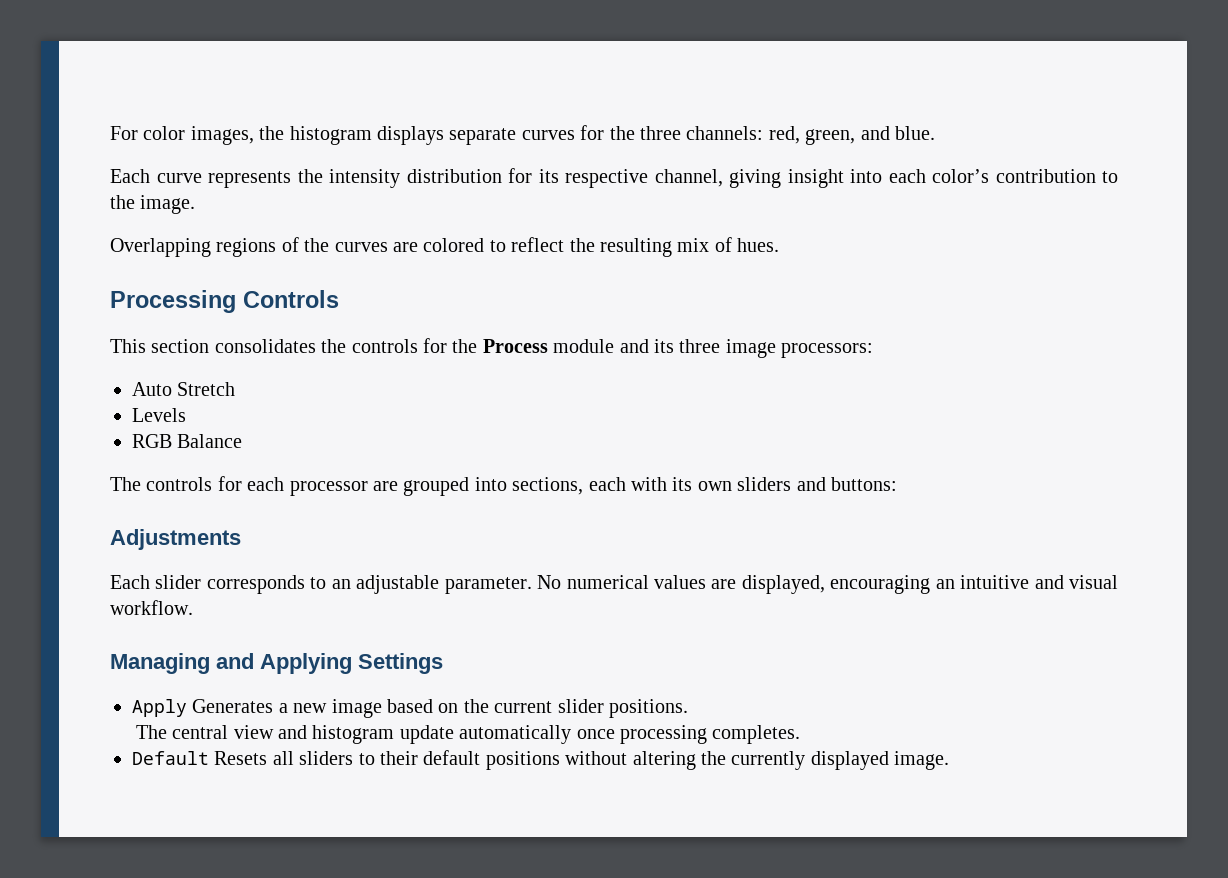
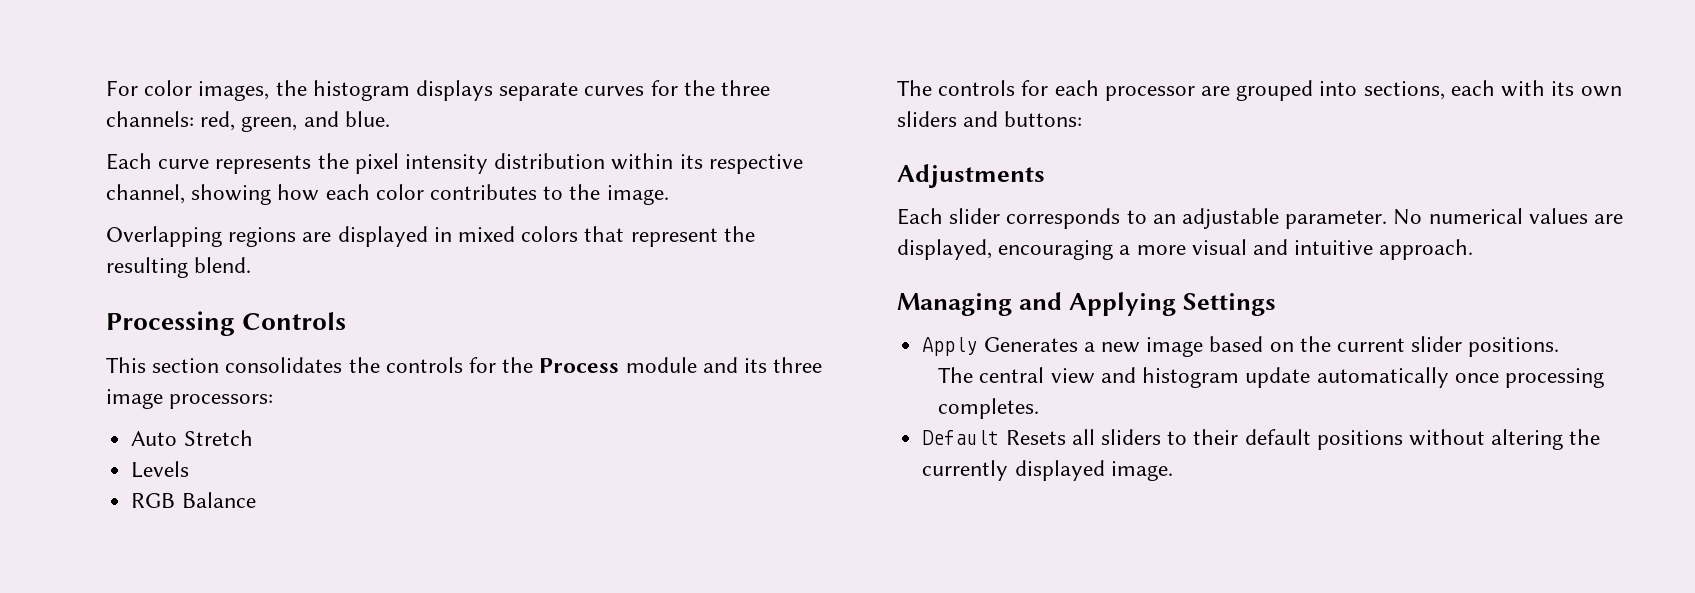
(323, 176) none -> [354,153,399,174] pixel
[508,168,532,183] for -> [611,153,674,170] within
[729,169,1096,188] giving insight into each color’s contribution -> [191,184,538,205] showing how each color contributes
[281,237,780,257] of the curves are colored to reflect the resulting mix of hues. -> [302,226,755,247] [106,257,252,278] are displayed in mixed colors that represent the resulting blend.
[935,575,1118,589] [110,600,193,615] an intuitive and visual workflow. -> [1119,239,1474,260] a more visual and intuitive approach.

